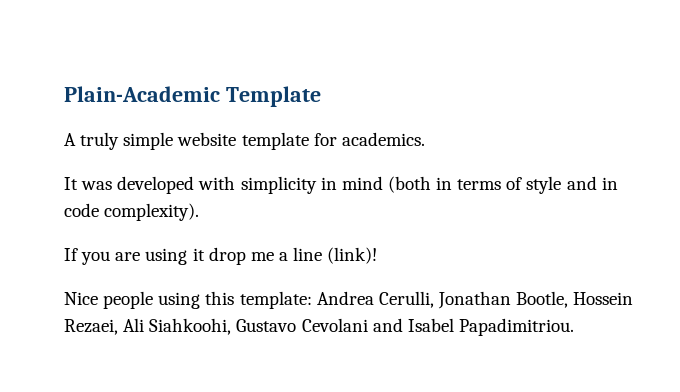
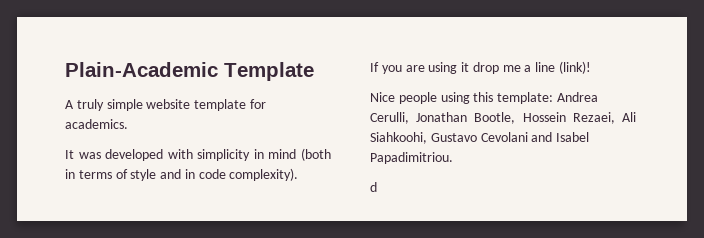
(574, 327) none -> [370,182,377,192] // d

